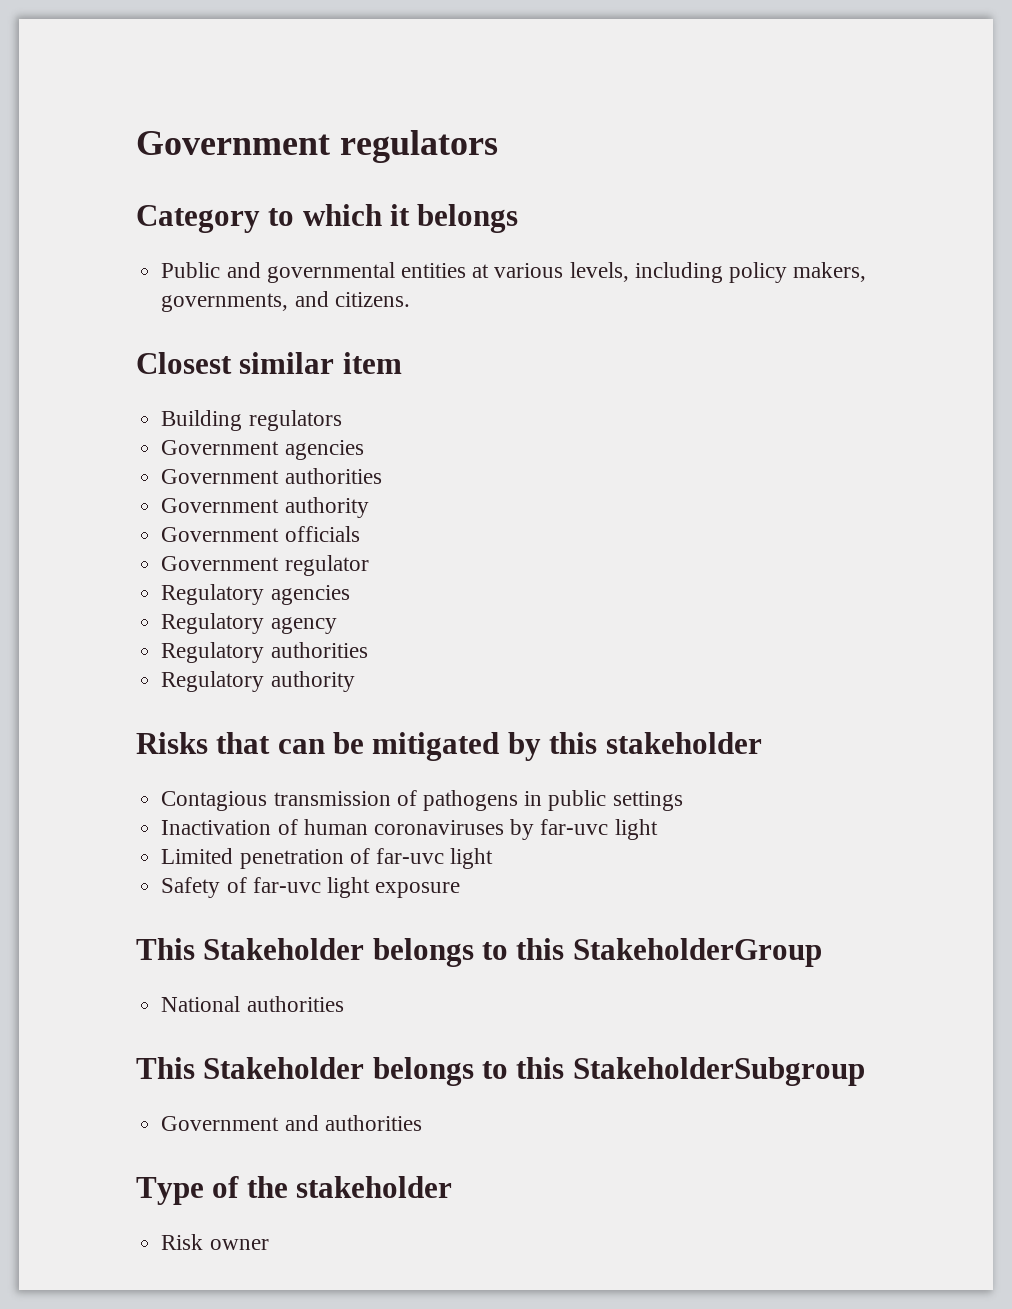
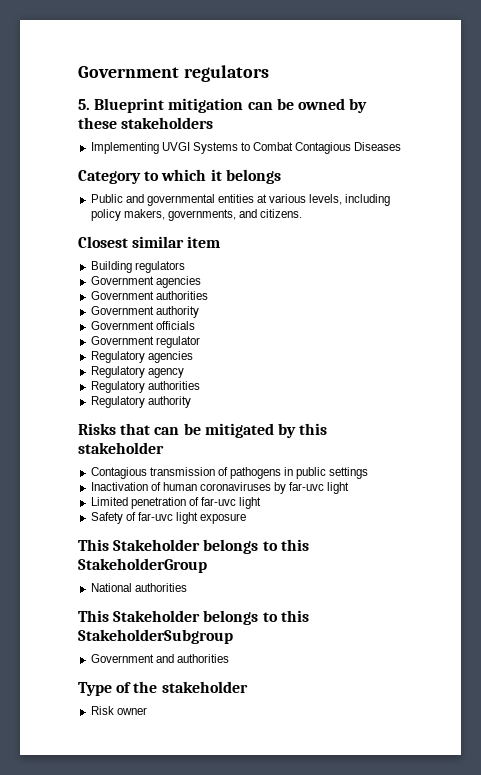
(498, 146) none -> [78,98,368,113] [78,117,214,129] [90,142,402,154] // 5. Blueprint mitigation can be owned by these stakeholders // Implementing UVGI Systems to Combat Contagious Diseases

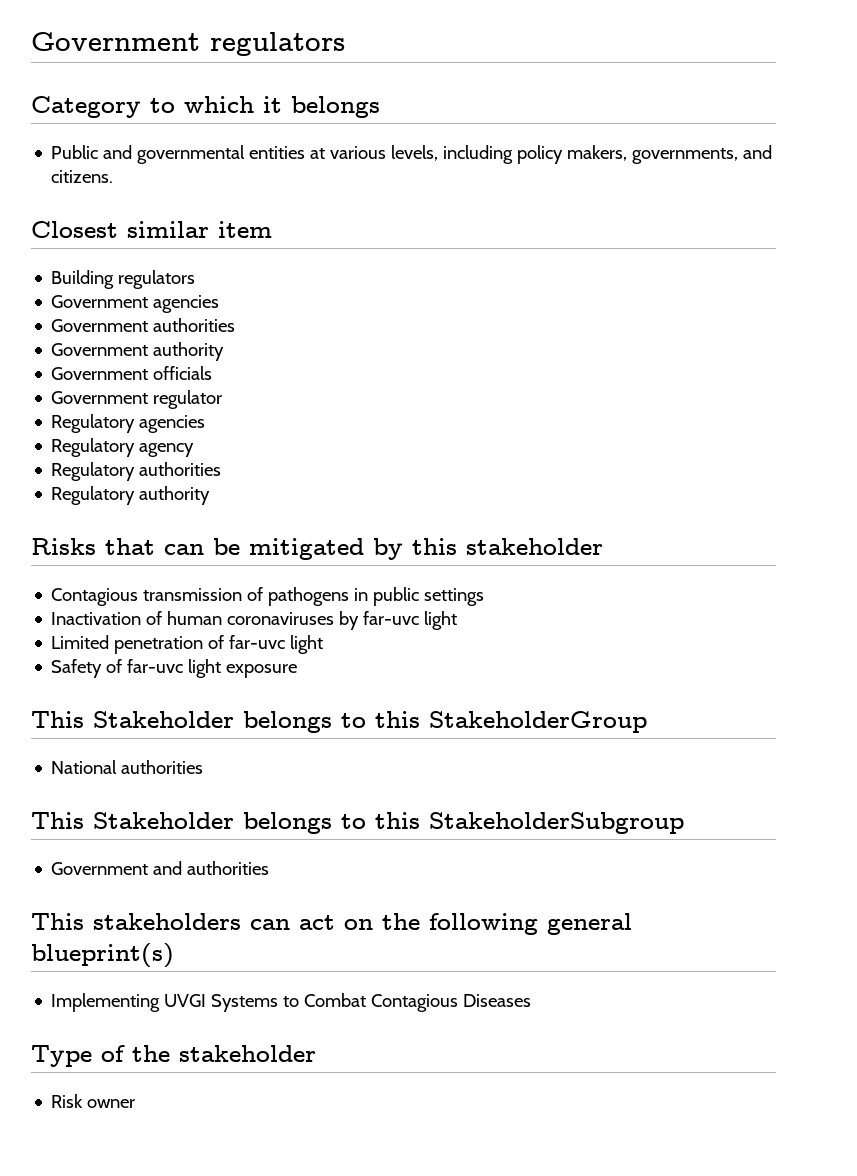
[78,98,368,113] [78,117,214,129] [90,142,402,154] // 5. Blueprint mitigation can be owned by these stakeholders // Implementing UVGI Systems to Combat Contagious Diseases -> (345, 44) none
(229, 658) none -> [31,913,632,935] [31,943,174,968] [51,993,532,1012] // This stakeholders can act on the following general blueprint(s) // Implementing UVGI Systems to Combat Contagious Diseases

